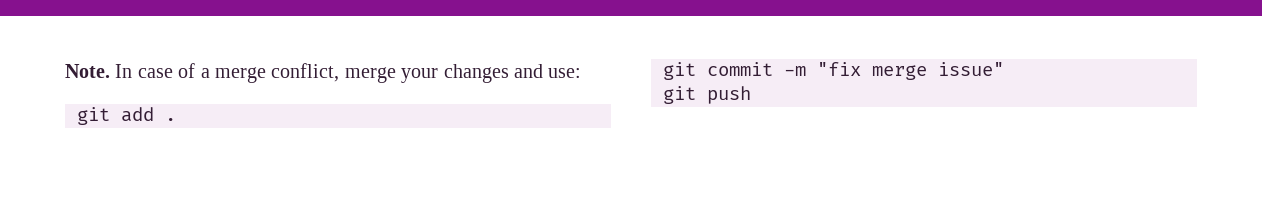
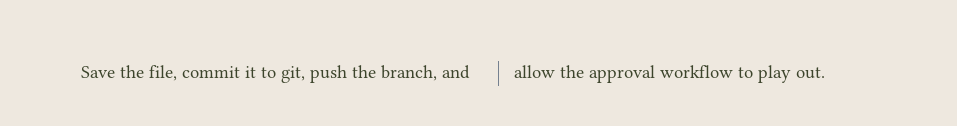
[65,63,582,83] [77,107,176,125] [663,62,1004,80] [663,86,751,104] Note. In case of a merge conflict, merge your changes and use: // git add . // git commit -m "fix merge issue" // git push -> [81,65,825,83] Save the file, commit it to git, push the branch, and allow the approval workflow to play out.

